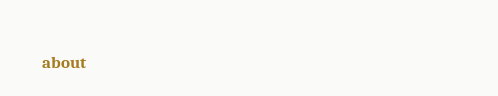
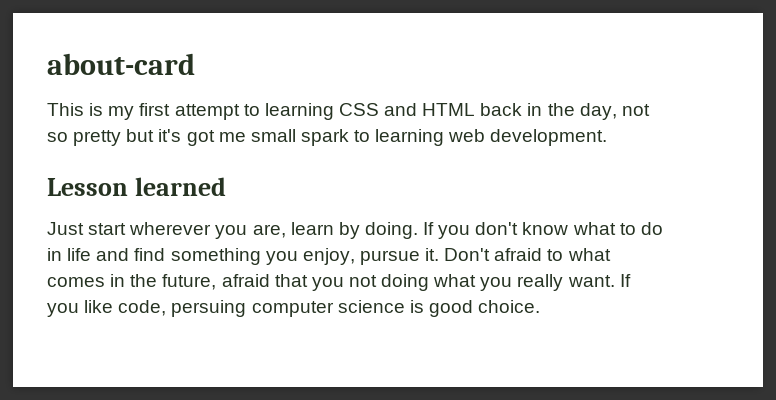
[42,56,87,68] about -> [47,53,195,75] [47,103,650,120] [47,129,608,146] [47,177,227,196] [47,222,663,239] [47,248,611,265] [47,274,631,291] [47,300,541,317] about-card // This is my first attempt to learning CSS and HTML back in the day, not so pretty but it's got me small spark to learning web development. // Lesson learned // Just start wherever you are, learn by doing. If you don't know what to do in life and find something you enjoy, pursue it. Don't afraid to what comes in the future, afraid that you not doing what you really want. If you like code, persuing computer science is good choice.

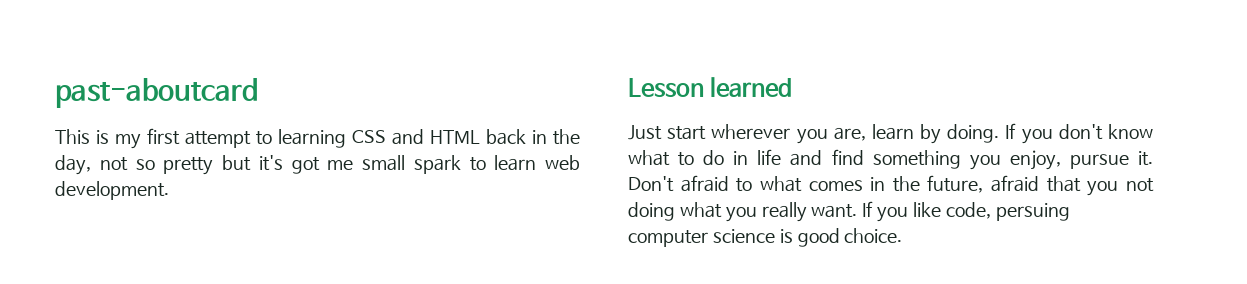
[47,53,195,75] about-card -> [55,78,258,108] past-aboutcard
[375,129,445,146] learning -> [494,155,537,171] learn

